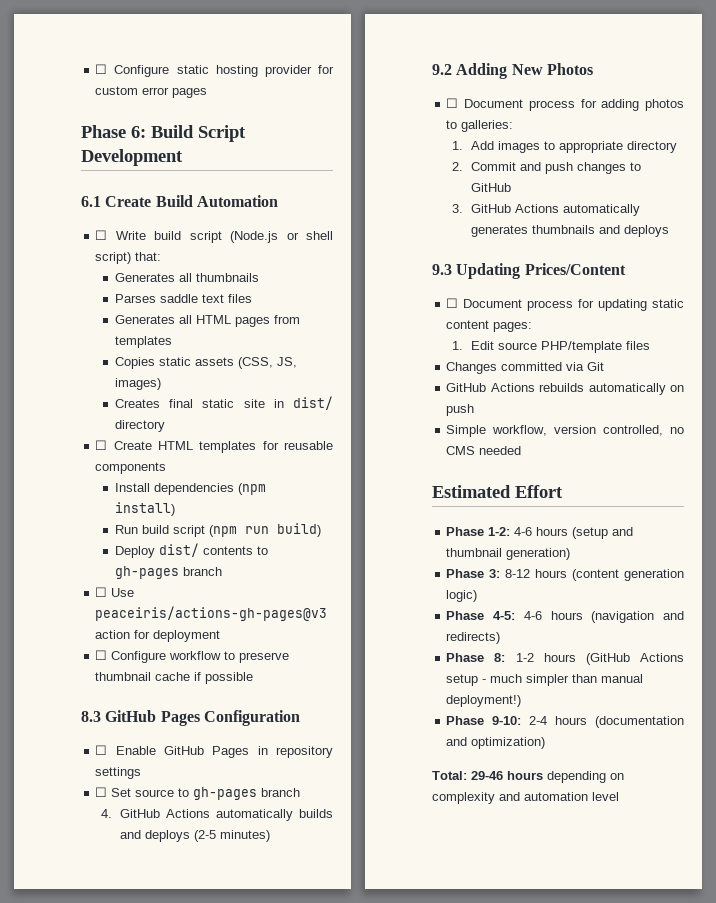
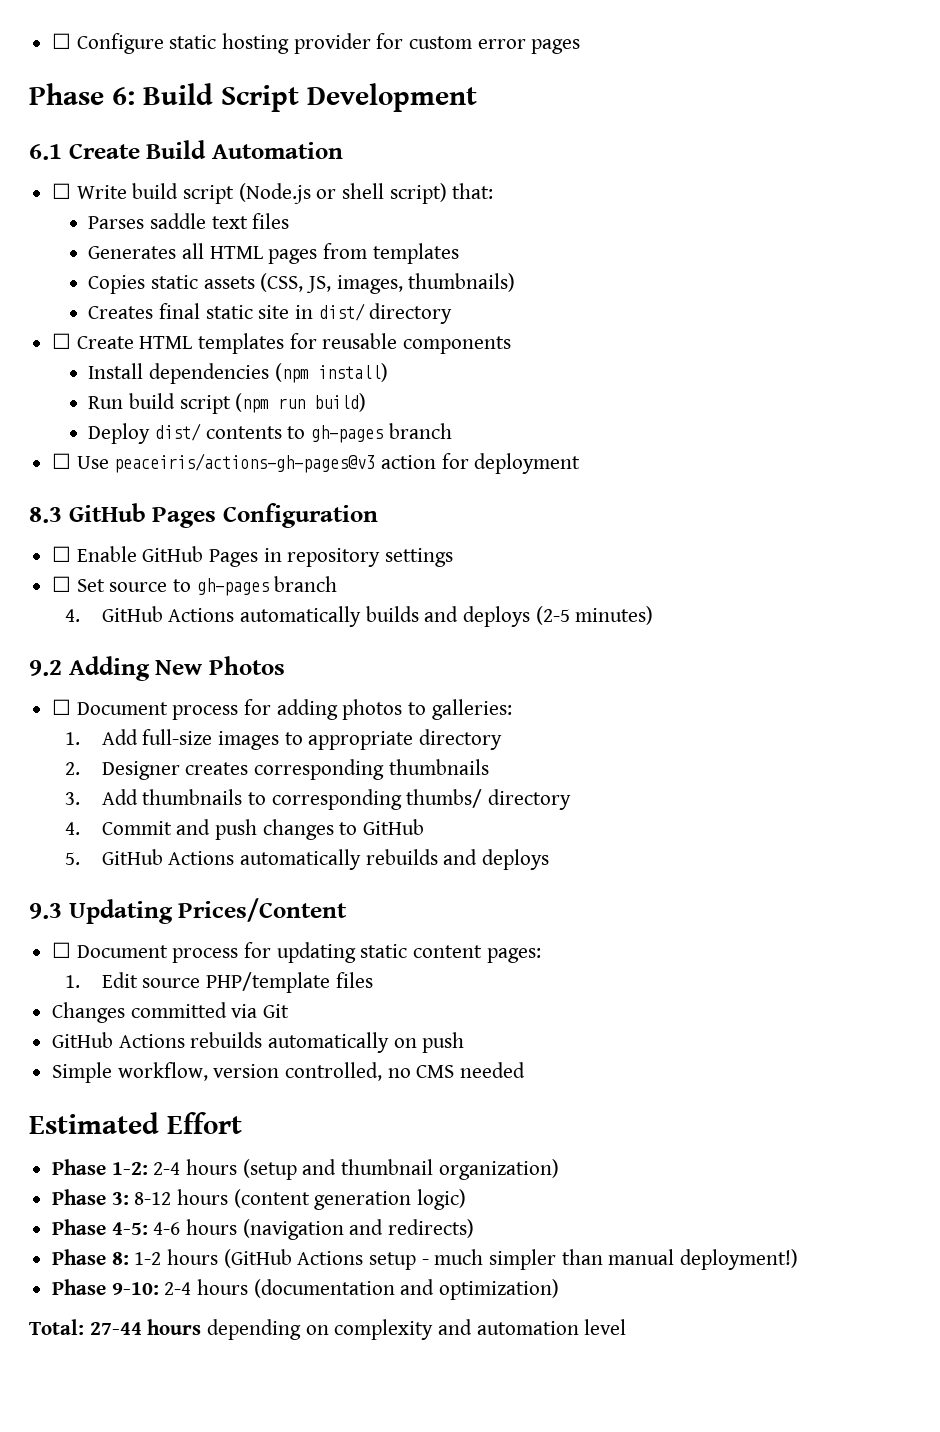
[114,273,259,282] // Generates all thumbnails -> (494, 191) none
[114,378,161,390] images) -> [336,273,516,294] images, thumbnails)
[95,650,290,663] [95,672,254,684] // ☐ Configure workflow to preserve thumbnail cache if possible -> (581, 463) none
(495, 145) none -> [142,729,213,745] full-size
(463, 166) none -> [101,759,489,780] [65,789,571,810] [65,822,81,835] Designer creates corresponding thumbnails // 3. Add thumbnails to corresponding thumbs/ directory // 4.
[451,204,641,216] [471,225,596,237] 3. GitHub Actions automatically generates thumbnails -> [65,849,438,870] 5. GitHub Actions automatically rebuilds
[514,527,533,536] 4-6 -> [153,1162,181,1175] 2-4
[506,548,571,560] generation) -> [438,1159,559,1180] organization)
[471,771,503,780] 29-46 -> [89,1322,142,1335] 27-44

